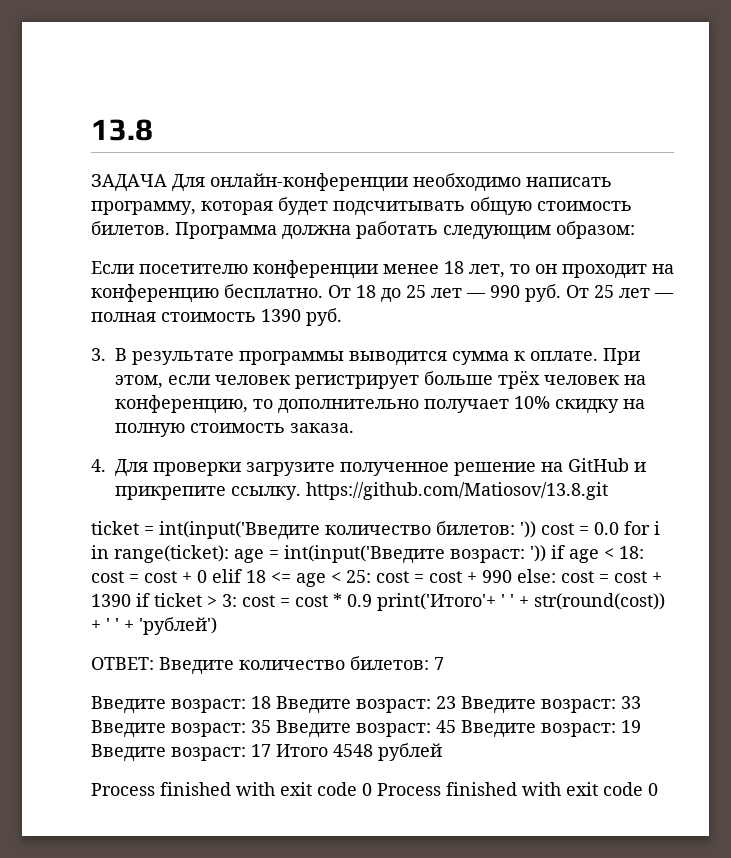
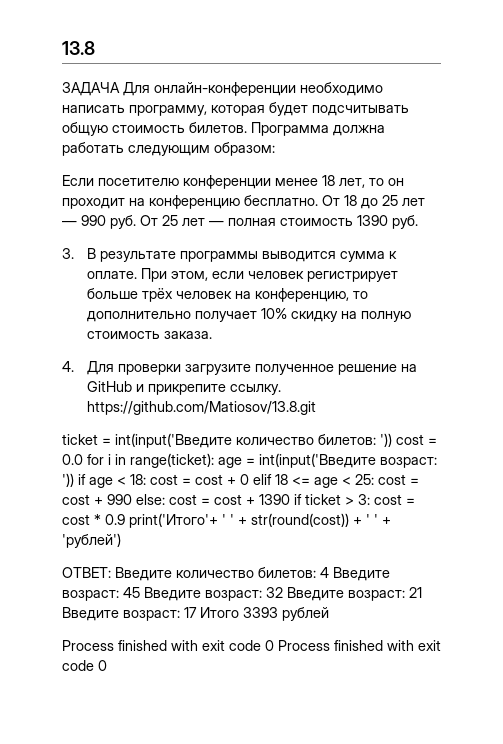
[434,657,444,670] [91,696,641,714] [91,720,271,738] 7 // Введите возраст: 18 Введите возраст: 23 Введите возраст: 33 Введите возраст: 35 -> [320,567,329,578] 4
[621,720,641,733] 19 -> [266,587,422,601] 32 Введите возраст: 21
[333,744,373,757] 4548 -> [243,607,278,618] 3393

